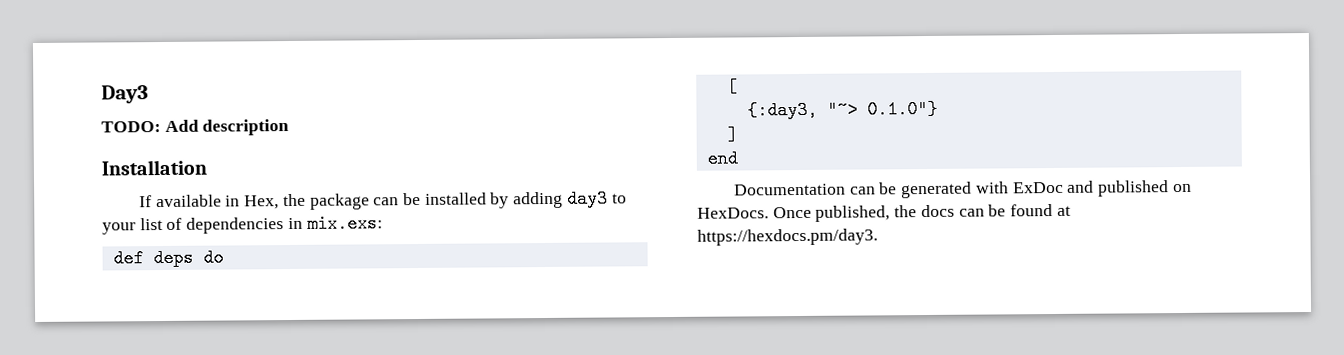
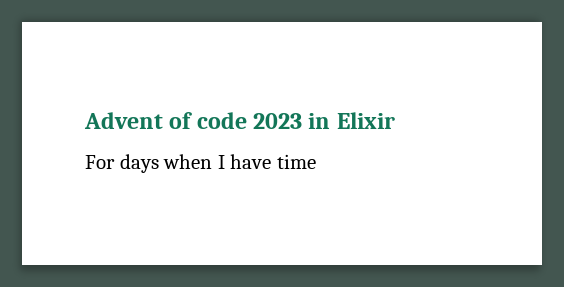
[101,85,149,104] [101,119,290,136] [101,159,207,176] [138,189,627,210] [102,214,383,235] [112,248,224,268] [726,77,738,96] [746,99,938,120] [726,125,738,144] [706,149,738,168] [733,180,1192,199] [697,204,1071,222] [697,228,878,246] Day3 // TODO: Add description // Installation // If available in Hex, the package can be installed by adding day3 to your list of dependencies in mix.exs: // def deps do // [ // {:day3, "~> 0.1.0"} // ] // end // Documentation can be generated with ExDoc and published on HexDocs. Once published, the docs can be found at https://hexdocs.pm/day3. -> [84,112,395,129] [85,154,316,173] Advent of code 2023 in Elixir // For days when I have time

